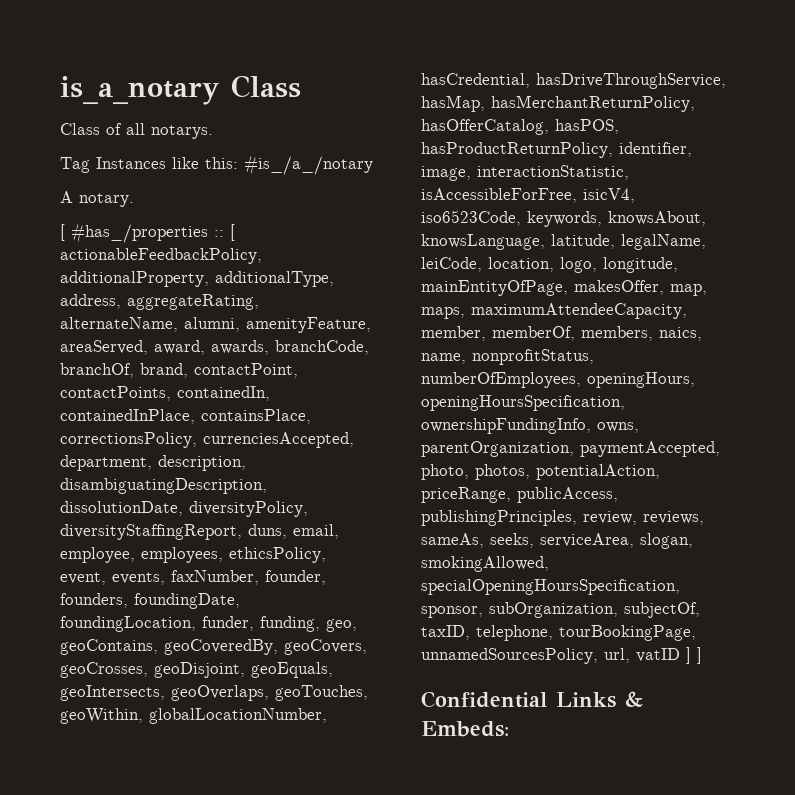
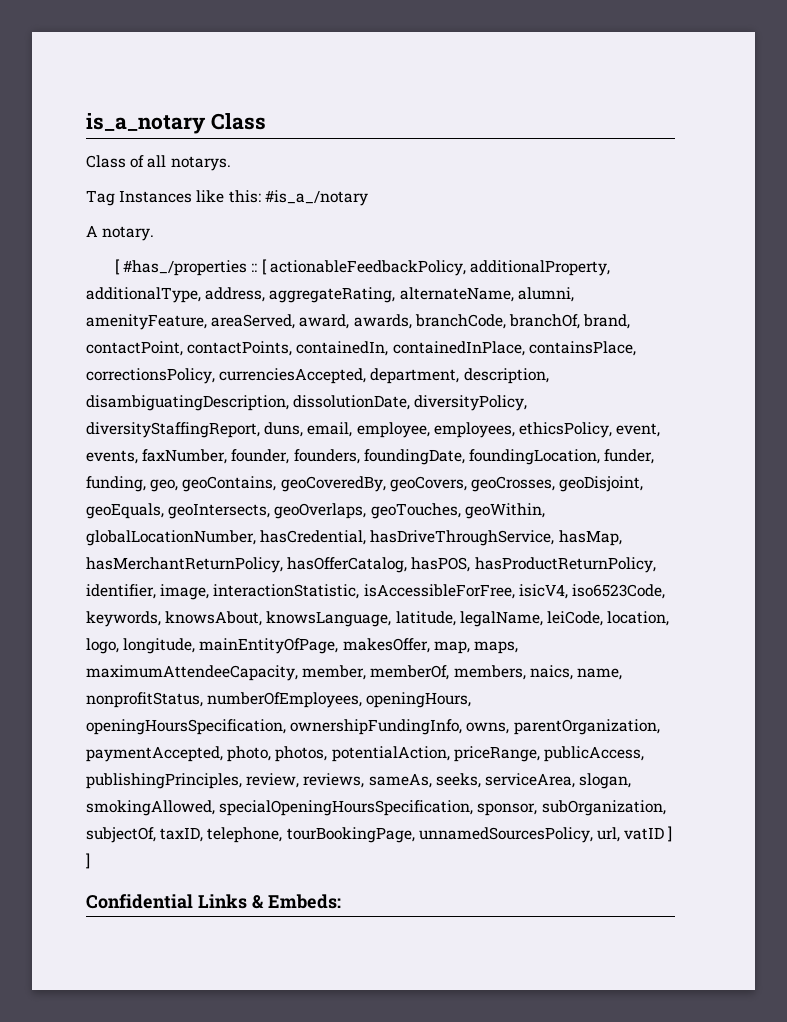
[244,155,373,175] #is_/a_/notary -> [264,190,368,206] #is_a_/notary

